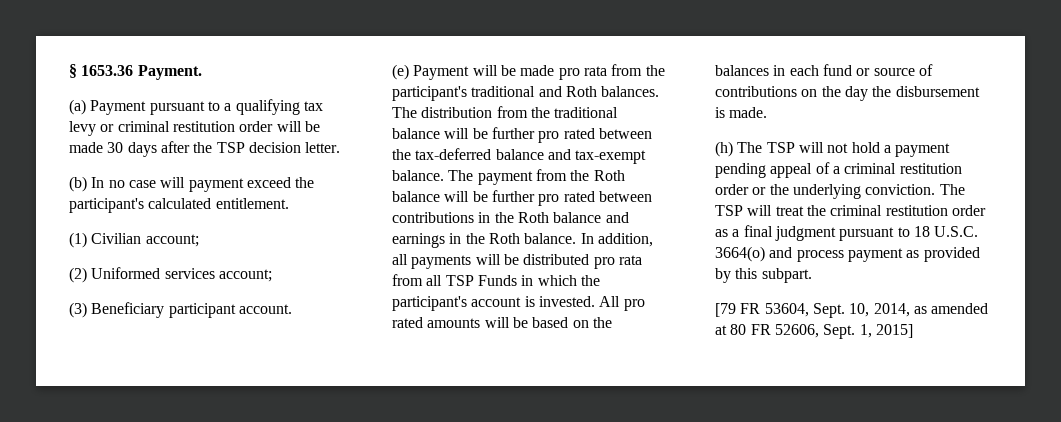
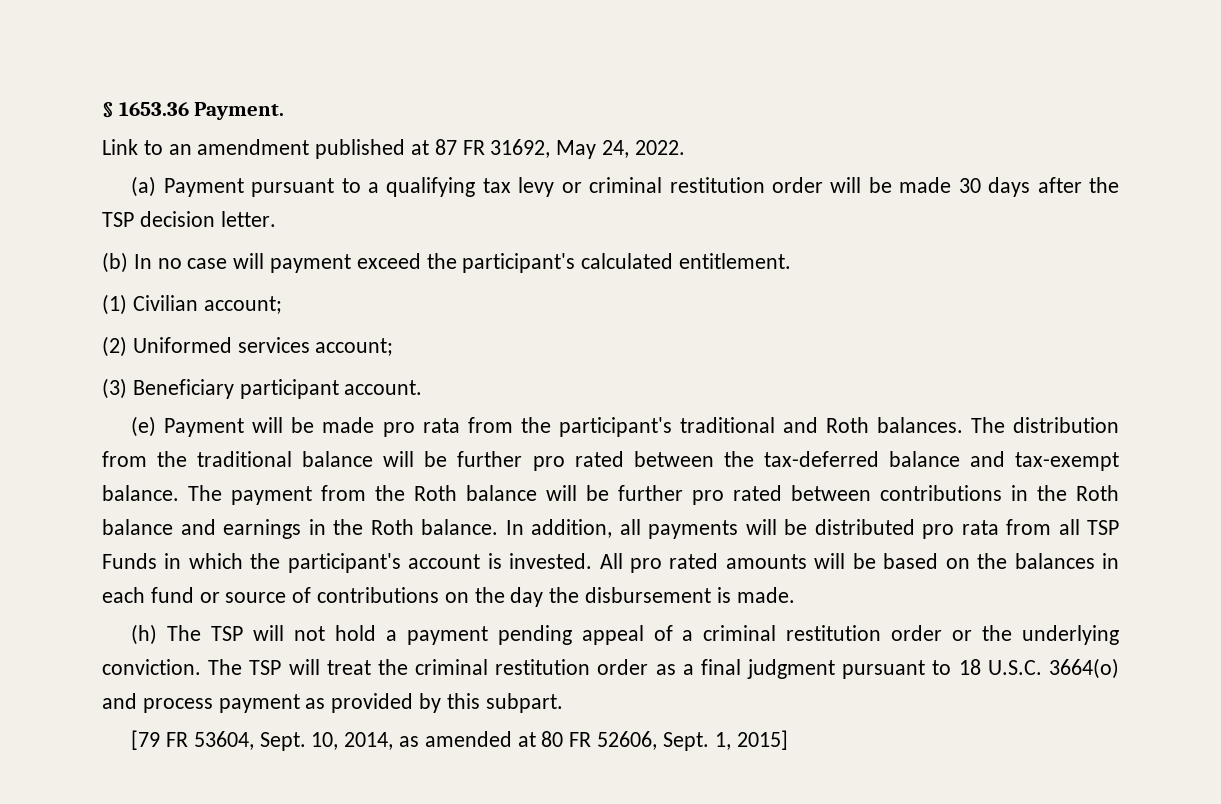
(202, 72) none -> [102,139,685,159] // Link to an amendment published at 87 FR 31692, May 24, 2022.

